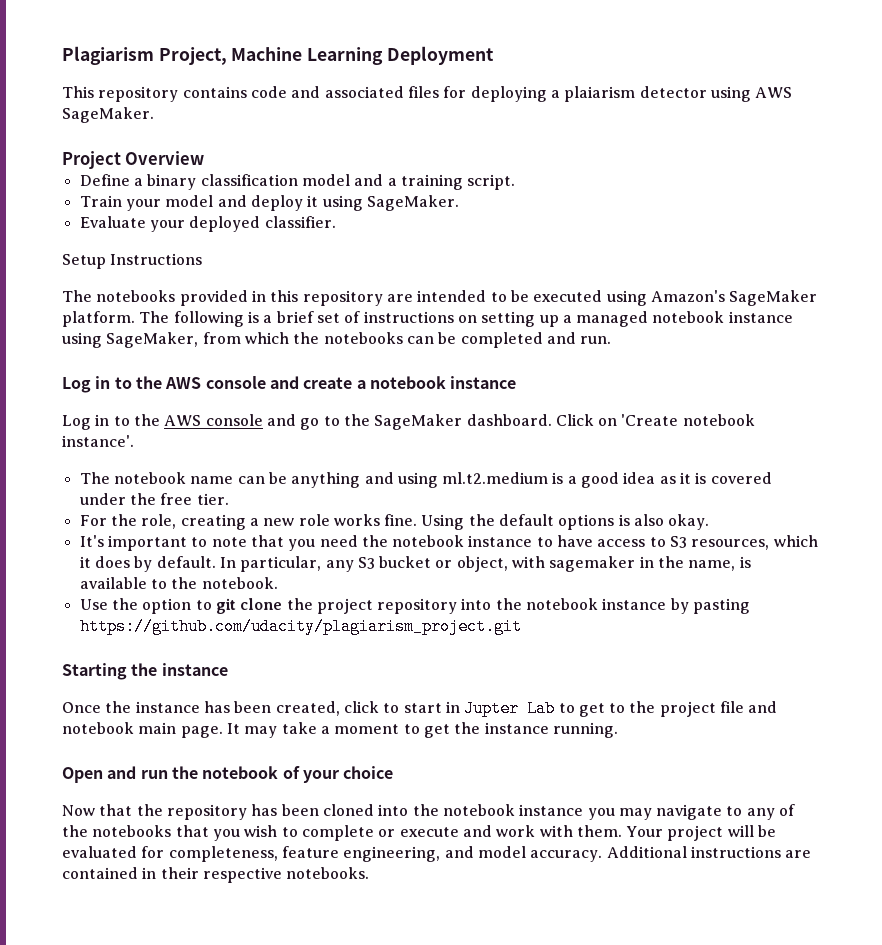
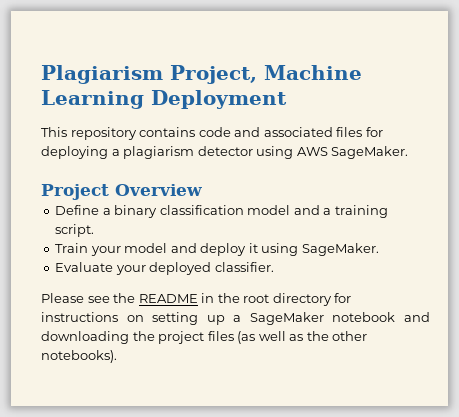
[564,86,636,102] plaiarism -> [123,146,195,159] plagiarism
[62,253,203,269] [62,290,818,306] [62,311,361,327] Setup Instructions // The notebooks provided in this repository are intended to be executed using Amazon's SageMaker platform. The following is a brief set of -> [41,293,352,306] Please see the README in the root directory for
[576,311,793,327] [62,332,612,348] [62,376,517,393] [62,414,755,430] [62,435,134,447] [79,472,772,488] [79,493,229,505] [79,514,710,530] [79,535,818,551] [79,556,751,572] [79,577,278,589] [79,598,751,614] [79,618,522,635] [62,663,228,680] [62,700,778,717] [62,722,618,738] [62,766,394,783] [62,804,796,820] [62,825,777,841] [62,846,812,862] [62,867,370,883] managed notebook instance using SageMaker, from which the notebooks can be completed and run. // Log in to the AWS console and create a notebook instance // Log in to the AWS console and go to the SageMaker dashboard. Click on 'Create notebook instance'. // The notebook name can be anything and using ml.t2.medium is a good idea as it is covered under the free tier. // For the role, creating a new role works fine. Using the default options is also okay. // It's important to note that you need the notebook instance to have access to S3 resources, which it does by default. In particular, any S3 bucket or object, with sagemaker in the name, is available to the notebook. // Use the option to git clone the project repository into the notebook instance by pasting https://github.com/udacity/plagiarism_project.git // Starting the instance // Once the instance has been created, click to start in Jupter Lab to get to the project file and notebook main page. It may take a moment to get the instance running. // Open and run the notebook of your choice // Now that the repository has been cloned into the notebook instance you may navigate to any of the notebooks that you wish to complete or execute and work with them. Your project will be evaluated for completeness, feature engineering, and model accuracy. Additional instructions are contained in their respective notebooks. -> [249,312,430,325] [41,331,368,344] [41,350,117,363] SageMaker notebook and downloading the project files (as well as the other notebooks).

